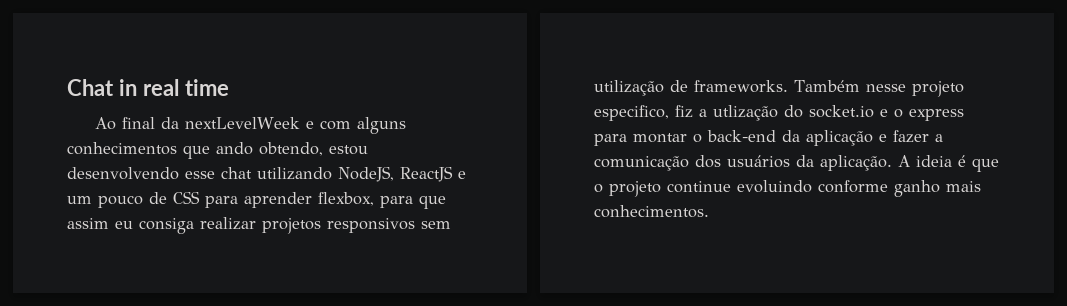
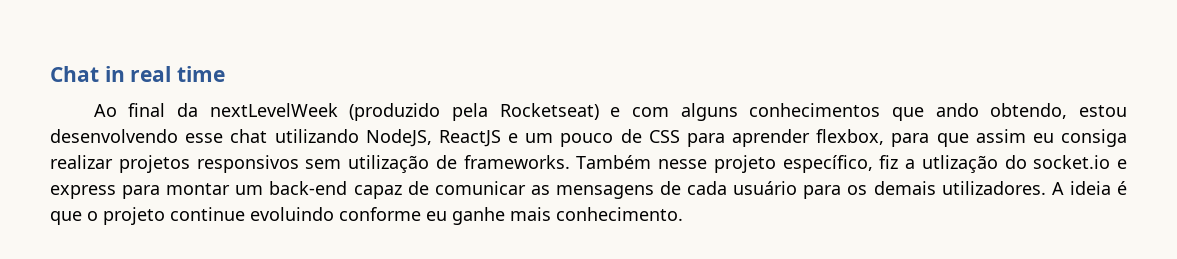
(301, 123) none -> [349,103,599,121] (produzido pela Rocketseat)
[594,105,669,121] especifico, -> [782,155,873,173] específico,
[894,109,903,118] o -> (1127, 164) none
[693,130,943,146] [594,155,892,171] o back-end da aplicação e fazer a comunicação dos usuários da aplicação. -> [235,181,1046,199] um back-end capaz de comunicar as mensagens de cada usuário para os demais utilizadores.
[894,180,981,197] [594,205,709,218] ganho mais conhecimentos. -> [426,207,683,225] eu ganhe mais conhecimento.

